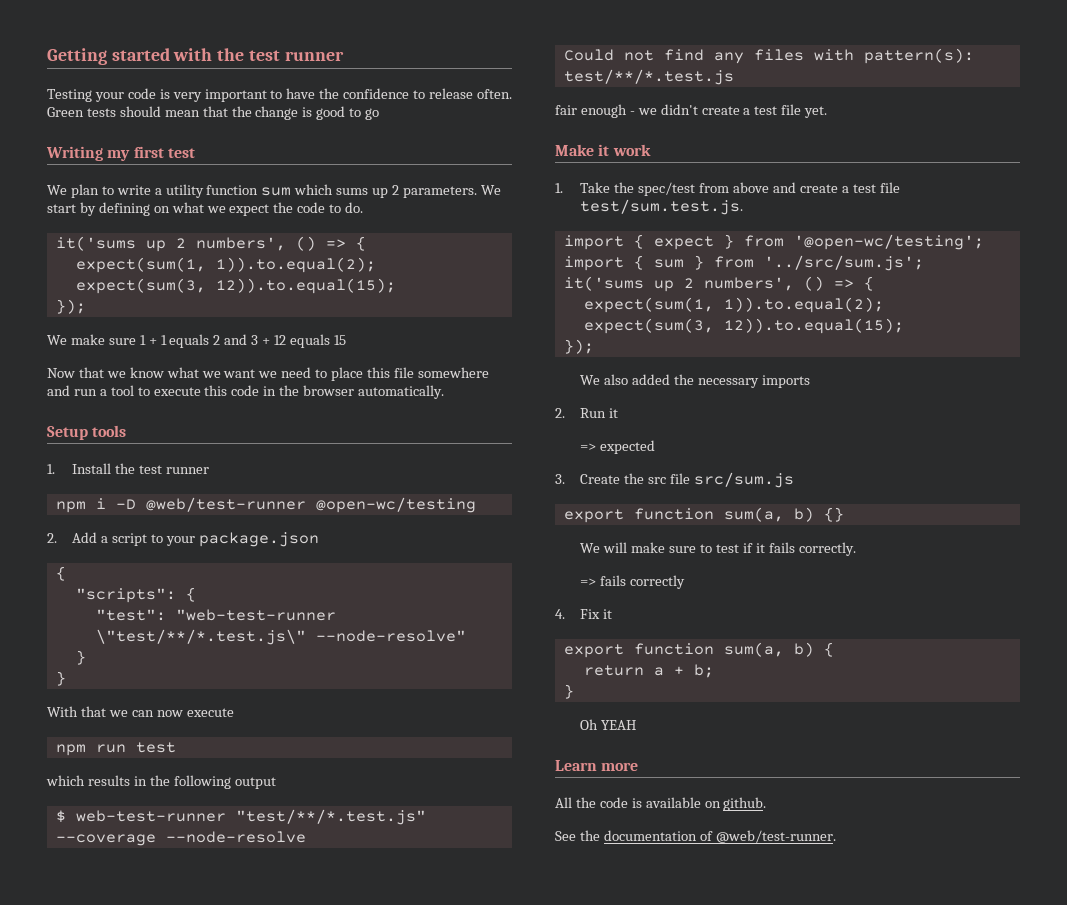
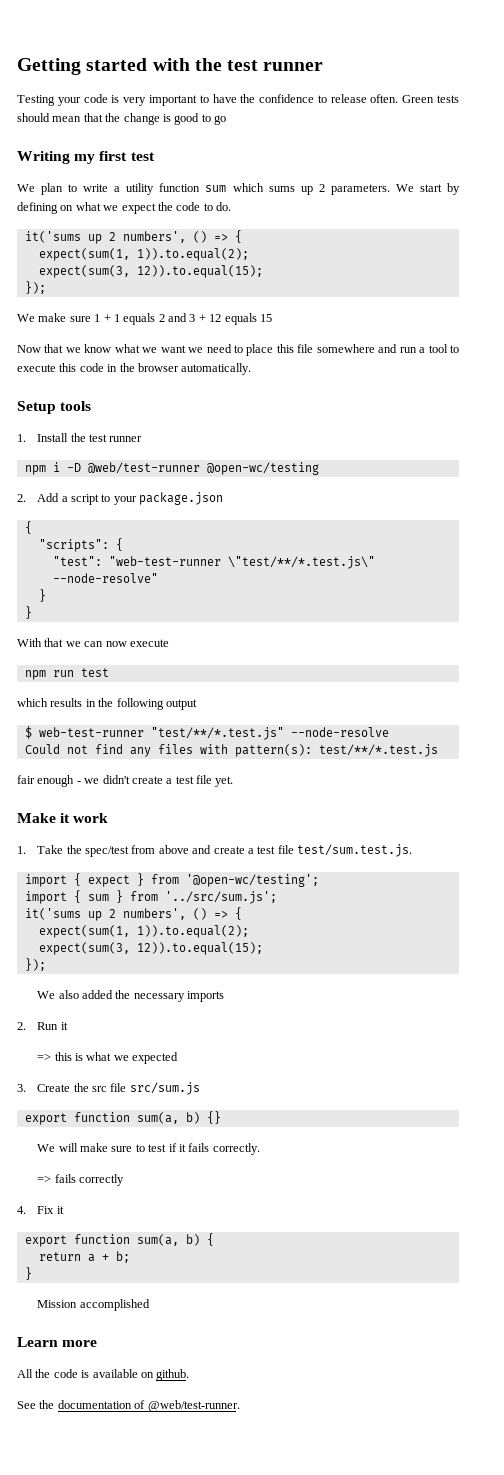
[55,834,156,846] --coverage -> (284, 733) none
(597, 447) none -> [54,1052,129,1061] this is what we
[580,719,637,730] Oh YEAH -> [37,1299,150,1311] Mission accomplished

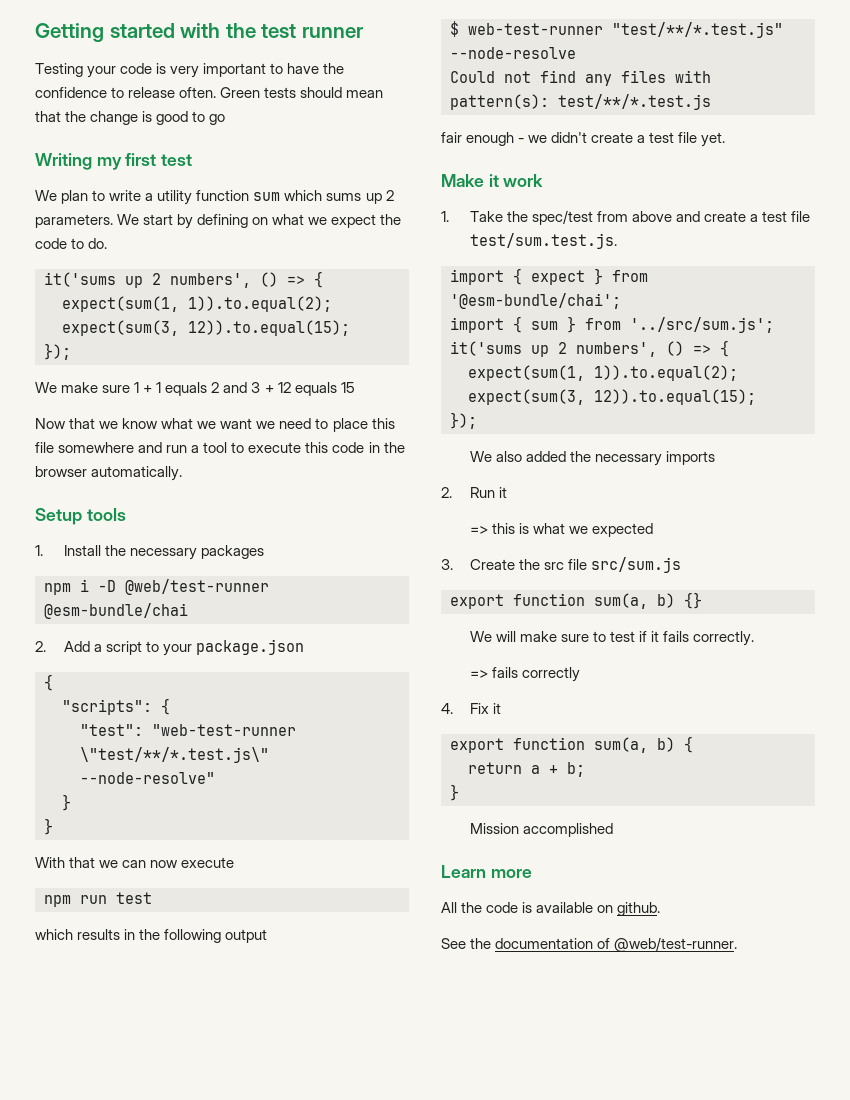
[89,434,143,442] test runner -> [130,545,265,560] necessary packages
[206,462,319,475] @open-wc/testing -> [44,603,188,619] @esm-bundle/chai
[185,874,319,887] '@open-wc/testing'; -> [450,293,621,309] '@esm-bundle/chai';

